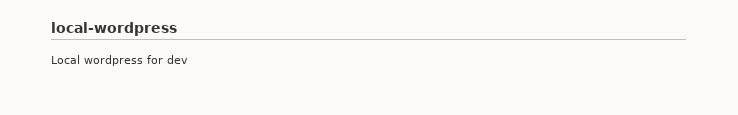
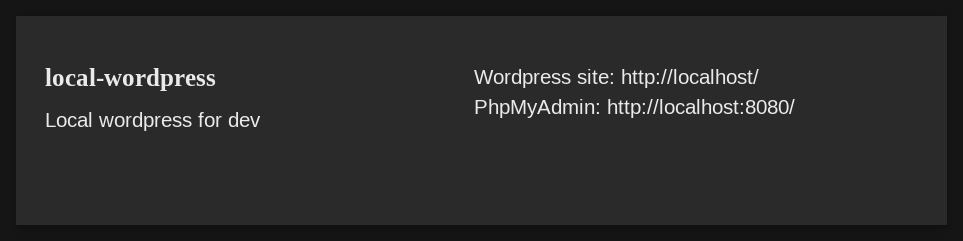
(188, 59) none -> [474,69,759,88] [474,99,795,118] // Wordpress site: http://localhost/ PhpMyAdmin: http://localhost:8080/

